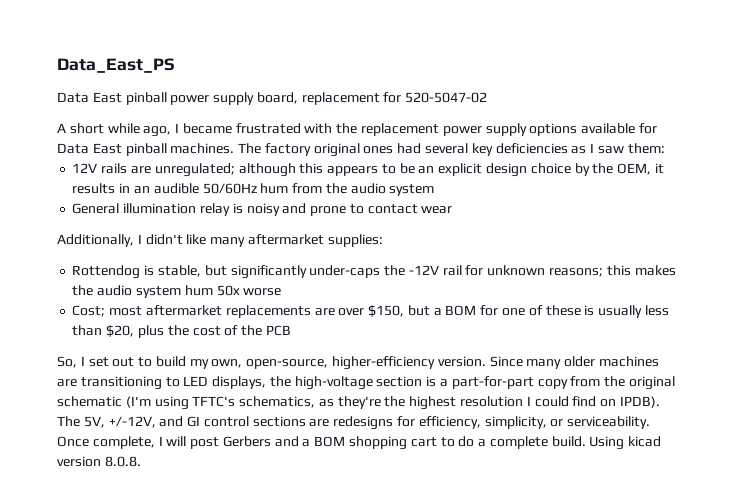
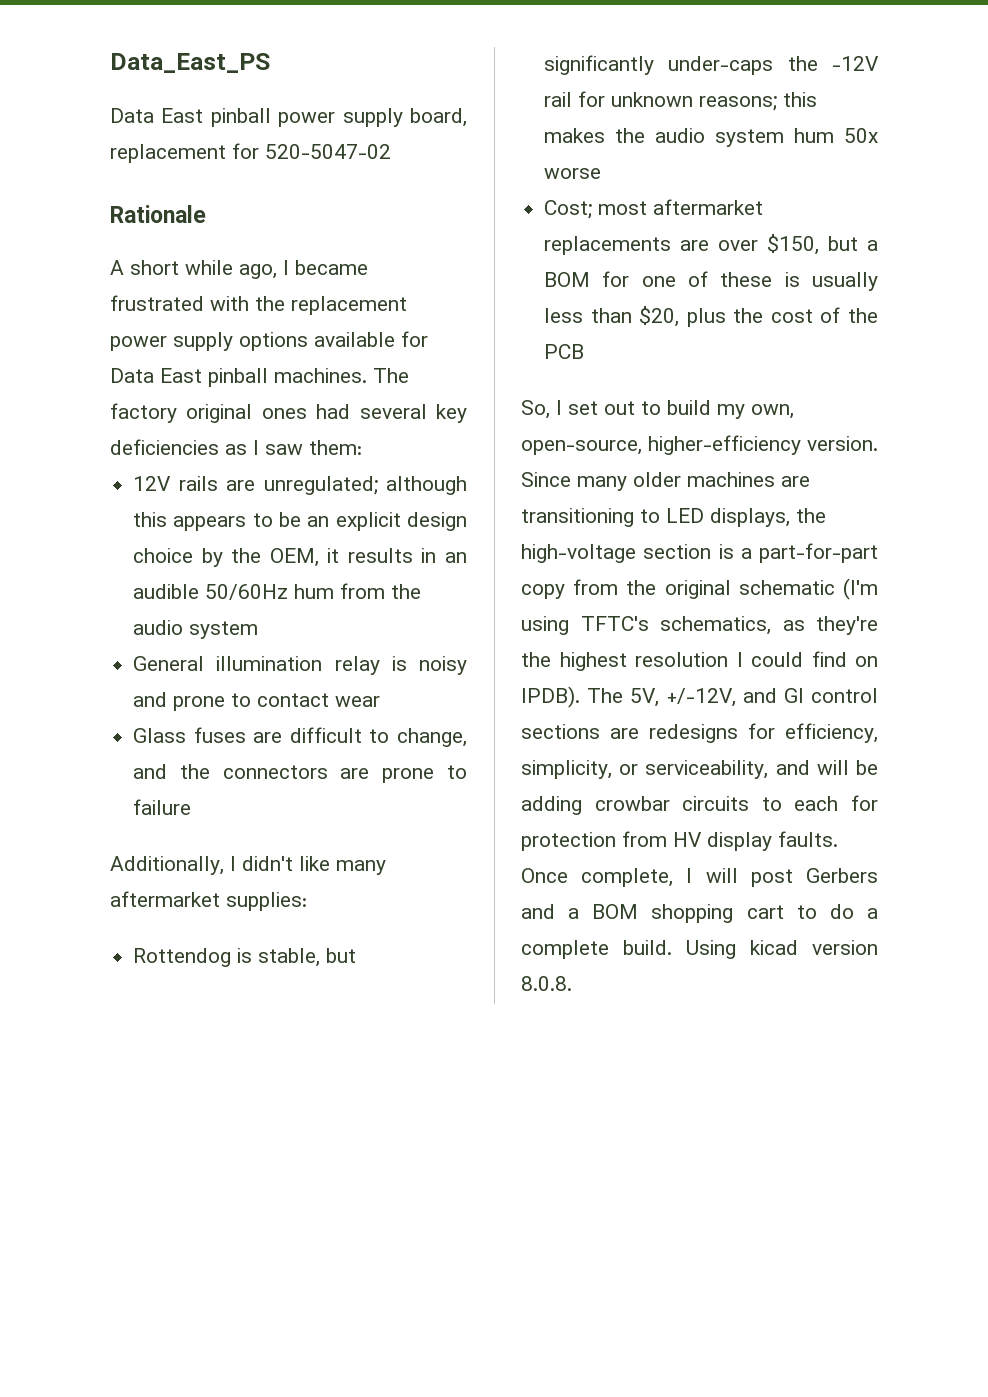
(488, 97) none -> [110,205,206,223] // Rationale
(453, 210) none -> [133,727,467,747] [133,764,467,783] [133,799,192,815] // Glass fuses are difficult to change, and the connectors are prone to failure
[567,416,651,429] serviceability. -> [645,760,878,779] [521,795,878,815] [521,831,838,851] serviceability, and will be adding crowbar circuits to each for protection from HV display faults.

